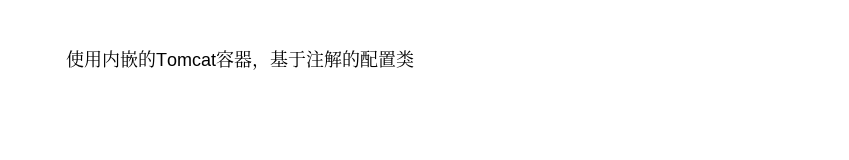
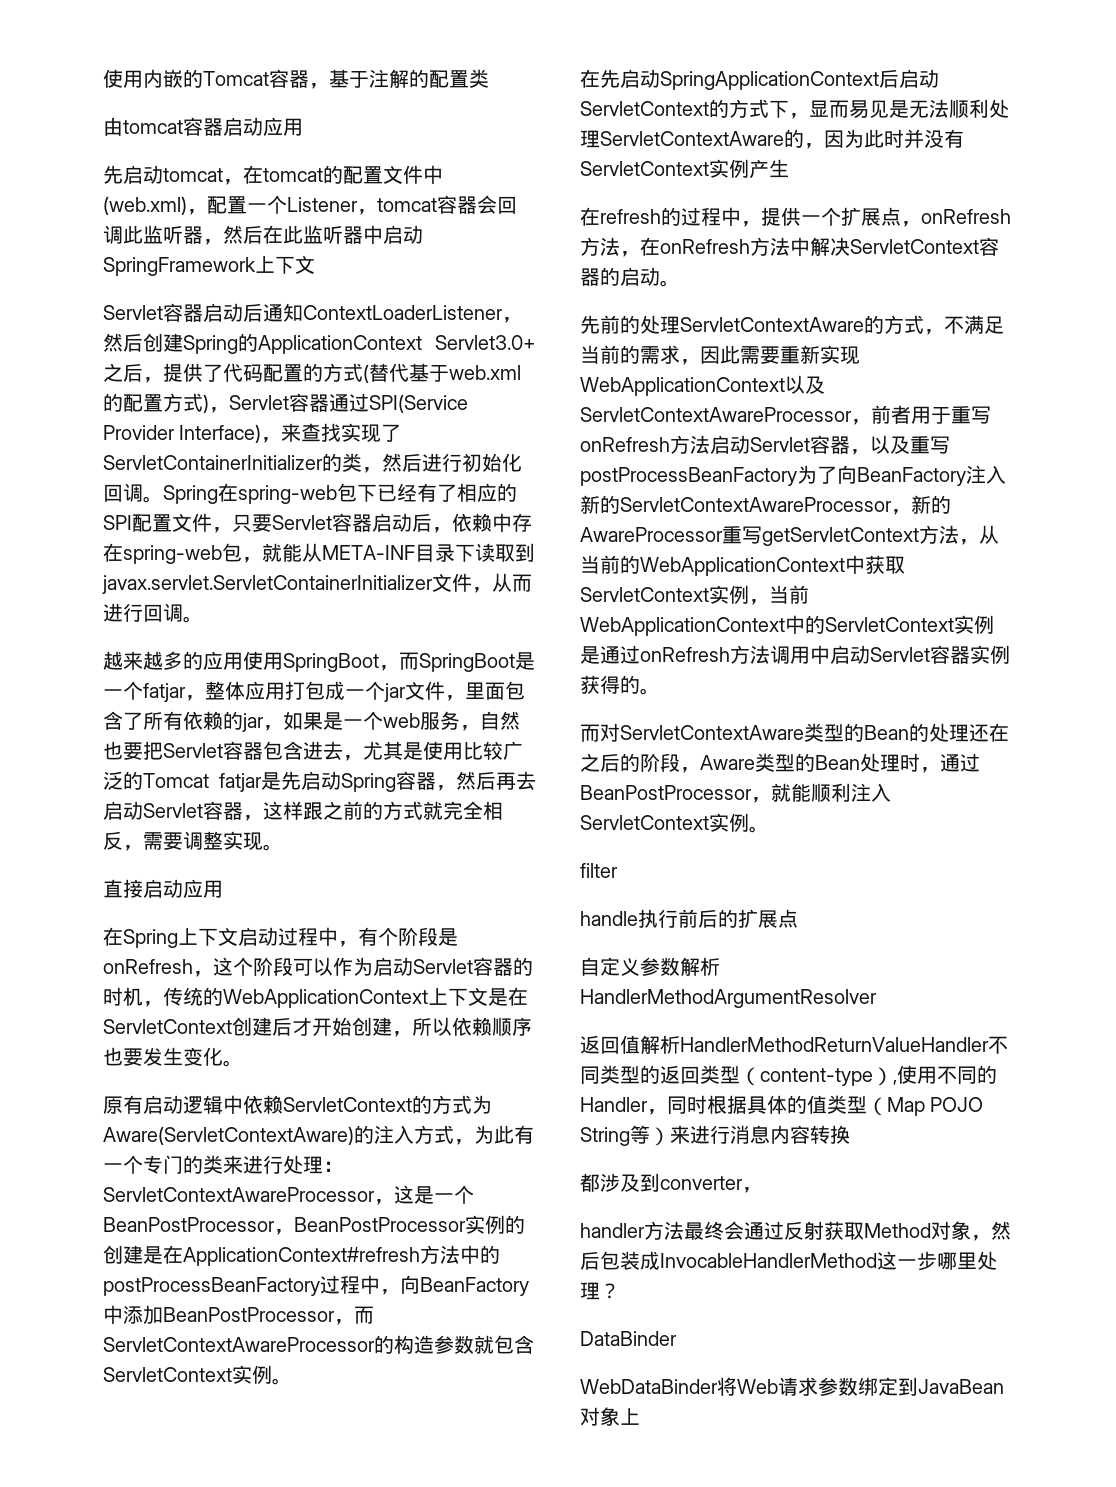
(414, 59) none -> [103,117,303,136] [103,165,443,185] [103,195,517,215] [103,225,423,245] [103,255,315,276] [103,303,522,323] [103,333,536,354] [103,363,521,383] [103,393,468,413] [103,423,402,443] [103,453,522,473] [103,483,517,504] [103,513,532,533] [103,543,535,564] [102,573,532,594] [103,603,203,623] [103,651,535,672] [103,681,525,702] [103,711,520,732] [103,741,523,761] [103,771,536,792] [103,801,503,821] [103,831,283,851] [103,879,223,898] [103,927,458,948] [103,957,533,977] [103,987,528,1008] [103,1017,532,1037] [103,1047,243,1067] [103,1095,492,1115] [103,1125,534,1145] [103,1155,343,1174] [103,1185,474,1205] [103,1215,525,1235] [103,1245,500,1266] [103,1275,529,1296] [103,1305,374,1325] [103,1335,534,1354] [103,1365,292,1385] [580,69,939,90] [580,99,1009,119] [580,129,964,149] [580,159,789,178] [580,207,1011,227] [580,237,999,257] [580,267,680,287] [580,315,1004,335] [580,345,860,365] [580,375,825,396] [580,405,991,425] [580,435,950,455] [580,465,1006,486] [580,495,951,515] [580,525,999,546] [580,555,905,576] [580,585,809,605] [580,615,994,636] [580,645,1010,664] [580,675,660,695] [580,723,1009,742] [580,753,980,773] [580,783,891,803] [580,813,769,833] [580,863,618,878] [580,909,798,928] [580,957,720,976] [580,989,877,1008] [580,1035,1008,1054] [580,1065,997,1086] [580,1095,984,1116] [580,1125,850,1146] [580,1173,762,1193] [580,1221,1011,1241] [580,1251,997,1271] [580,1282,620,1300] [580,1331,677,1346] [580,1377,1004,1396] [580,1407,640,1426] // 由tomcat容器启动应用 // 先启动tomcat，在tomcat的配置文件中(web.xml)，配置一个Listener，tomcat容器会回调此监听器，然后在此监听器中启动SpringFramework上下文 // Servlet容器启动后通知ContextLoaderListener，然后创建Spring的ApplicationContext Servlet3.0+之后，提供了代码配置的方式(替代基于web.xml的配置方式)，Servlet容器通过SPI(Service Provider Interface)，来查找实现了ServletContainerInitializer的类，然后进行初始化回调。Spring在spring-web包下已经有了相应的SPI配置文件，只要Servlet容器启动后，依赖中存在spring-web包，就能从META-INF目录下读取到javax.servlet.ServletContainerInitializer文件，从而进行回调。 // 越来越多的应用使用SpringBoot，而SpringBoot是一个fatjar，整体应用打包成一个jar文件，里面包含了所有依赖的jar，如果是一个web服务，自然也要把Servlet容器包含进去，尤其是使用比较广泛的Tomcat fatjar是先启动Spring容器，然后再去启动Servlet容器，这样跟之前的方式就完全相反，需要调整实现。 // 直接启动应用 // 在Spring上下文启动过程中，有个阶段是onRefresh，这个阶段可以作为启动Servlet容器的时机，传统的WebApplicationContext上下文是在ServletContext创建后才开始创建，所以依赖顺序也要发生变化。 // 原有启动逻辑中依赖ServletContext的方式为Aware(ServletContextAware)的注入方式，为此有一个专门的类来进行处理：ServletContextAwareProcessor，这是一个BeanPostProcessor，BeanPostProcessor实例的创建是在ApplicationContext#refresh方法中的postProcessBeanFactory过程中，向BeanFactory中添加BeanPostProcessor，而ServletContextAwareProcessor的构造参数就包含ServletContext实例。 // 在先启动SpringApplicationContext后启动ServletContext的方式下，显而易见是无法顺利处理ServletContextAware的，因为此时并没有ServletContext实例产生 // 在refresh的过程中，提供一个扩展点，onRefresh方法，在onRefresh方法中解决ServletContext容器的启动。 // 先前的处理ServletContextAware的方式，不满足当前的需求，因此需要重新实现WebApplicationContext以及ServletContextAwareProcessor，前者用于重写onRefresh方法启动Servlet容器，以及重写postProcessBeanFactory为了向BeanFactory注入新的ServletContextAwareProcessor，新的AwareProcessor重写getServletContext方法，从当前的WebApplicationContext中获取ServletContext实例，当前WebApplicationContext中的ServletContext实例是通过onRefresh方法调用中启动Servlet容器实例获得的。 // 而对ServletContextAware类型的Bean的处理还在之后的阶段，Aware类型的Bean处理时，通过BeanPostProcessor，就能顺利注入ServletContext实例。 // filter // handle执行前后的扩展点 // 自定义参数解析HandlerMethodArgumentResolver // 返回值解析HandlerMethodReturnValueHandler不同类型的返回类型（content-type）,使用不同的Handler，同时根据具体的值类型（Map POJO String等）来进行消息内容转换 // 都涉及到converter， // handler方法最终会通过反射获取Method对象，然后包装成InvocableHandlerMethod这一步哪里处理？ // DataBinder // WebDataBinder将Web请求参数绑定到JavaBean对象上

